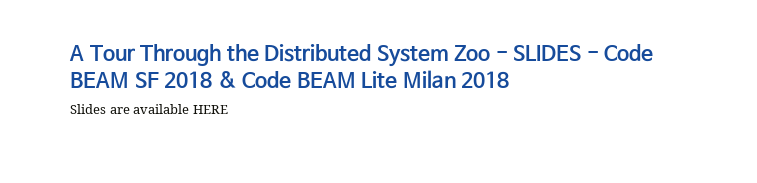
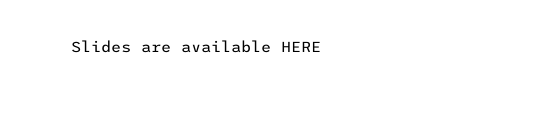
[69,44,654,67] [70,70,510,89] A Tour Through the Distributed System Zoo - SLIDES - Code BEAM SF 2018 & Code BEAM Lite Milan 2018 // -> (71, 46) none

